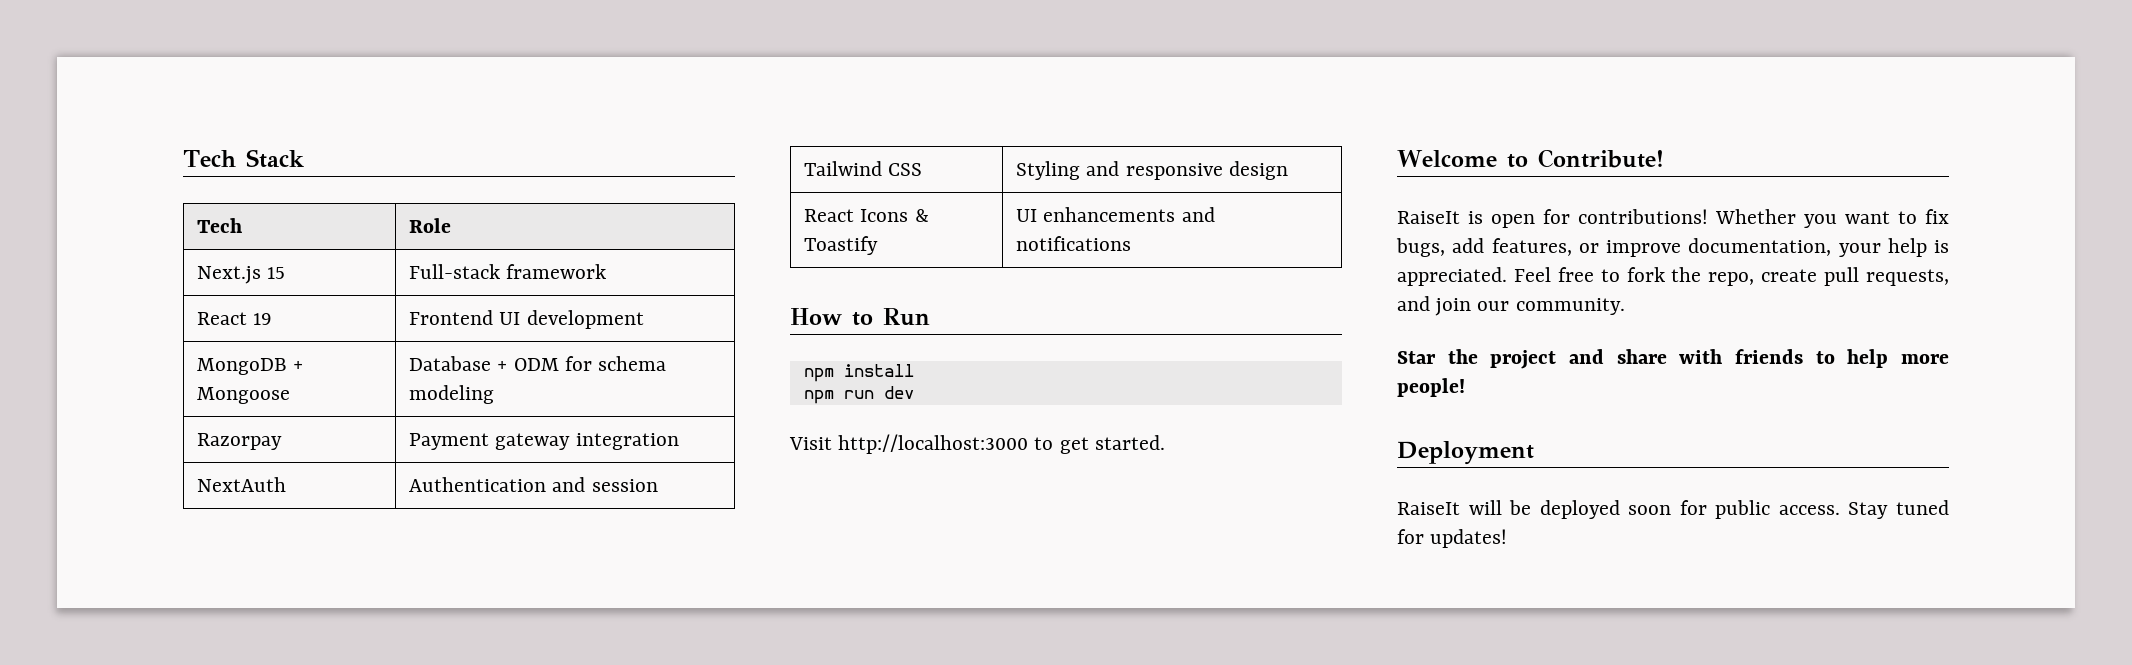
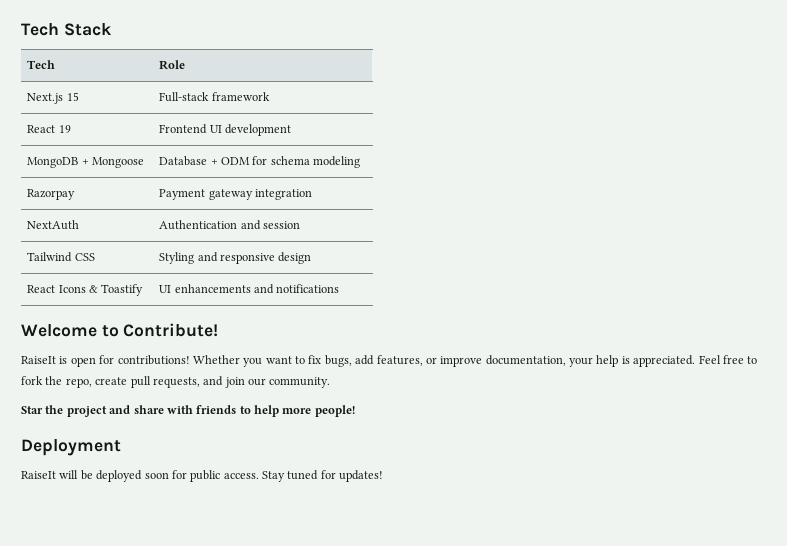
[790,308,930,326] [803,364,914,382] [803,386,914,404] [789,434,1165,454] // How to Run // npm install // npm run dev // Visit http://localhost:3000 to get started. -> (340, 288) none

